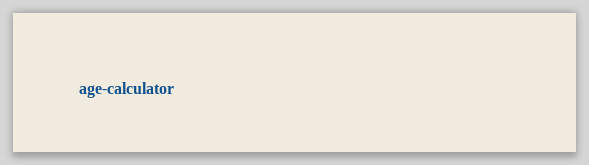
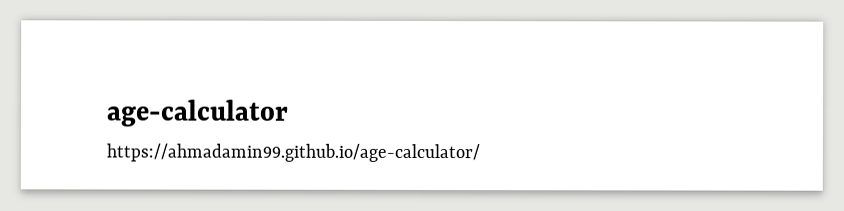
(174, 90) none -> [106,143,480,163] // https://ahmadamin99.github.io/age-calculator/

